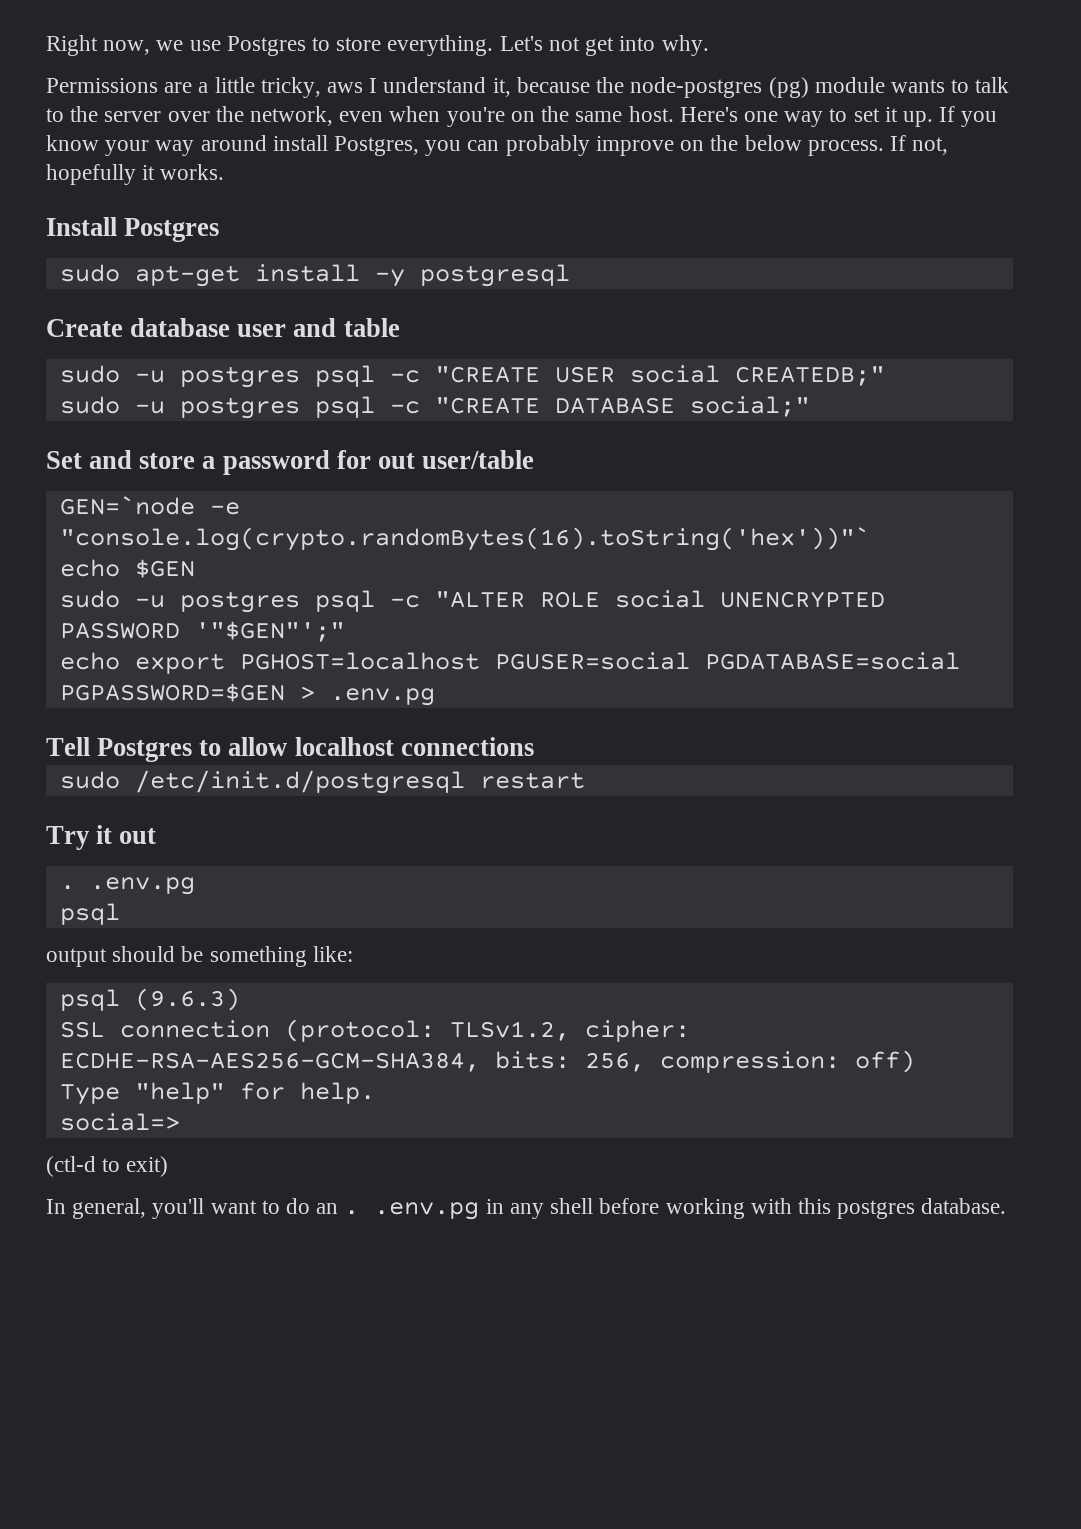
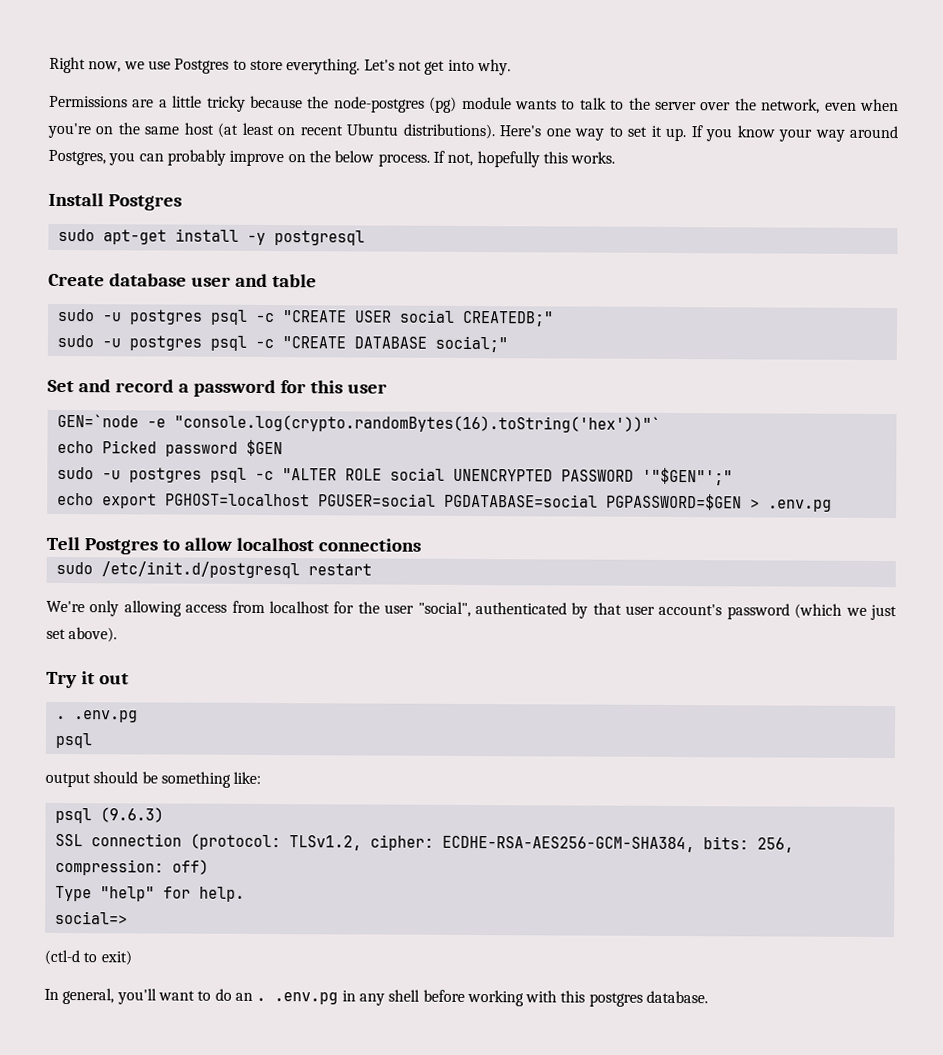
[260,77,511,98] tricky, aws I understand it, -> [206,95,246,112] tricky
[628,106,674,122] host. -> [183,122,495,140] host (at least on recent Ubuntu distributions).
[272,135,328,151] install -> (899, 132) none
[142,165,156,180] it -> [542,151,568,164] this
[139,453,196,469] store -> [114,379,174,393] record
[377,450,535,469] out user/table -> [309,380,387,394] this user
(120, 568) none -> [101,440,238,457] Picked password
(585, 780) none -> [46,600,898,621] [46,627,118,643] // We're only allowing access from localhost for the user "social", authenticated by that user account's password (which we just set above).

